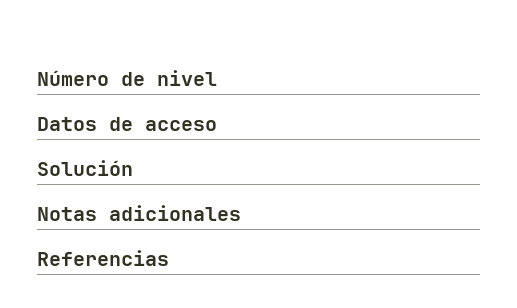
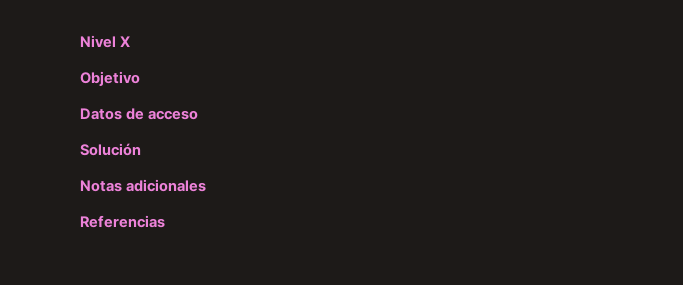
[37,70,217,86] Número de nivel -> [80,35,131,48] [80,71,140,86] Nivel X // Objetivo

